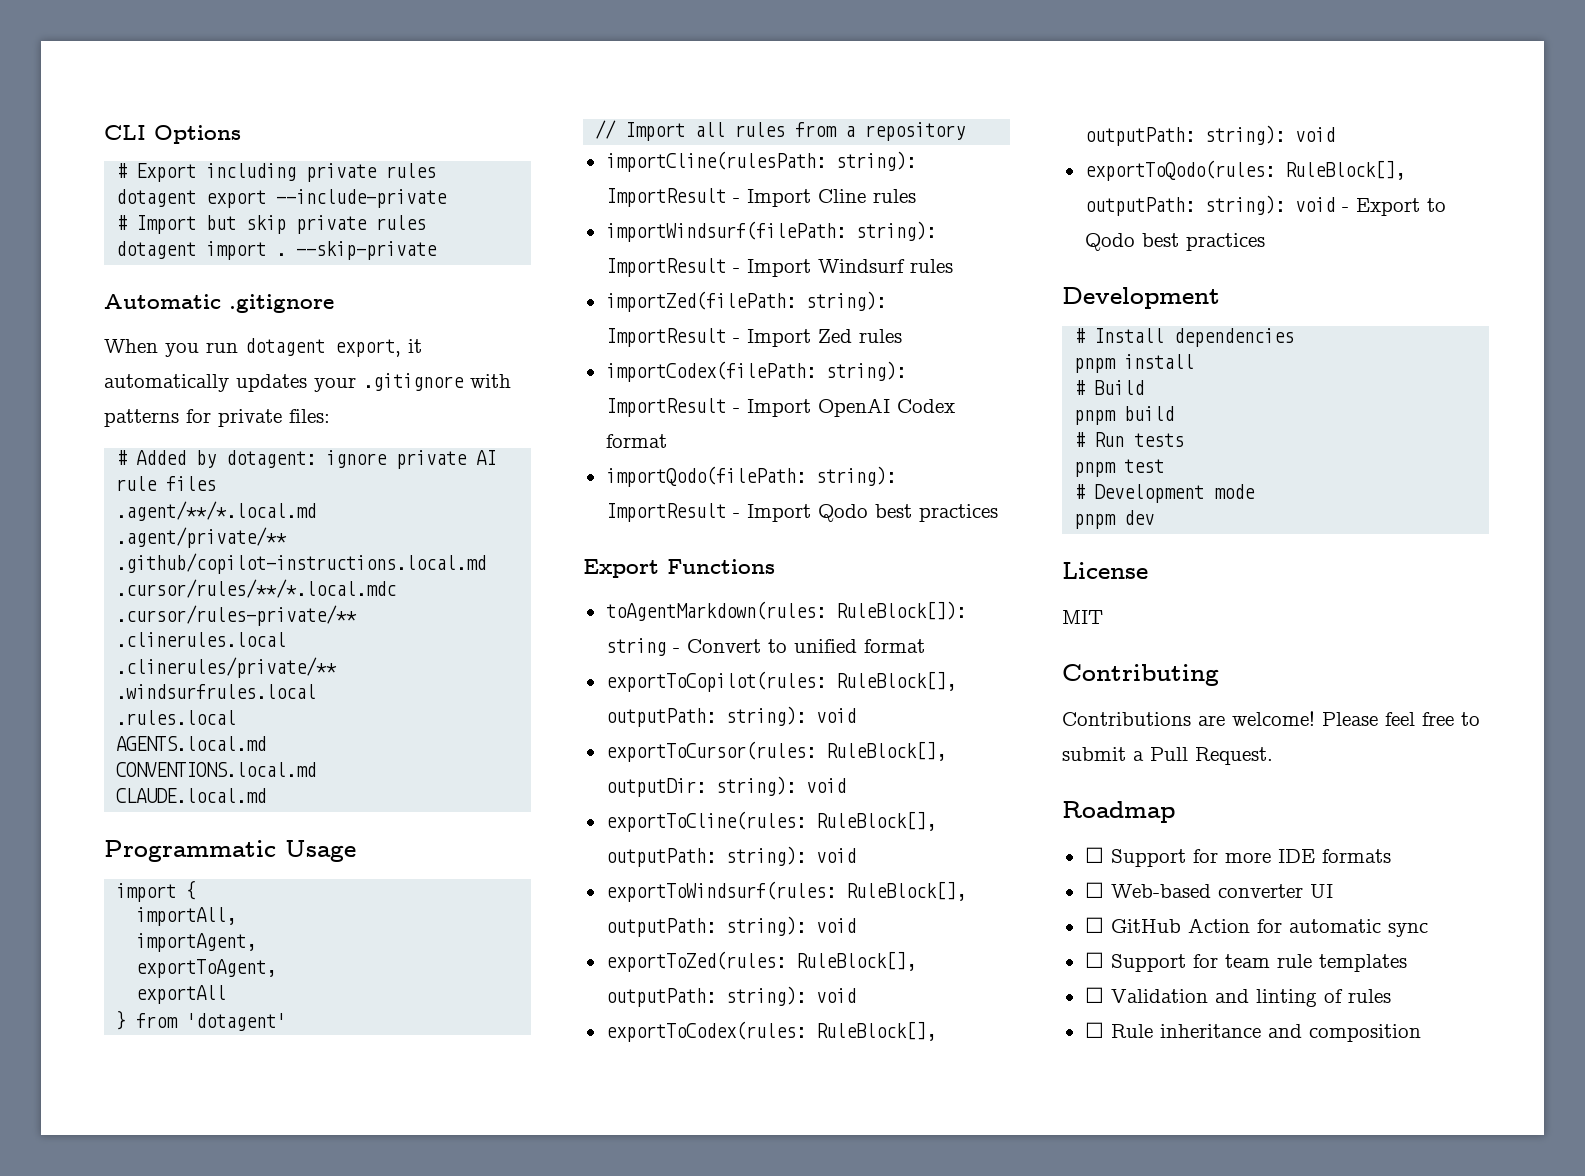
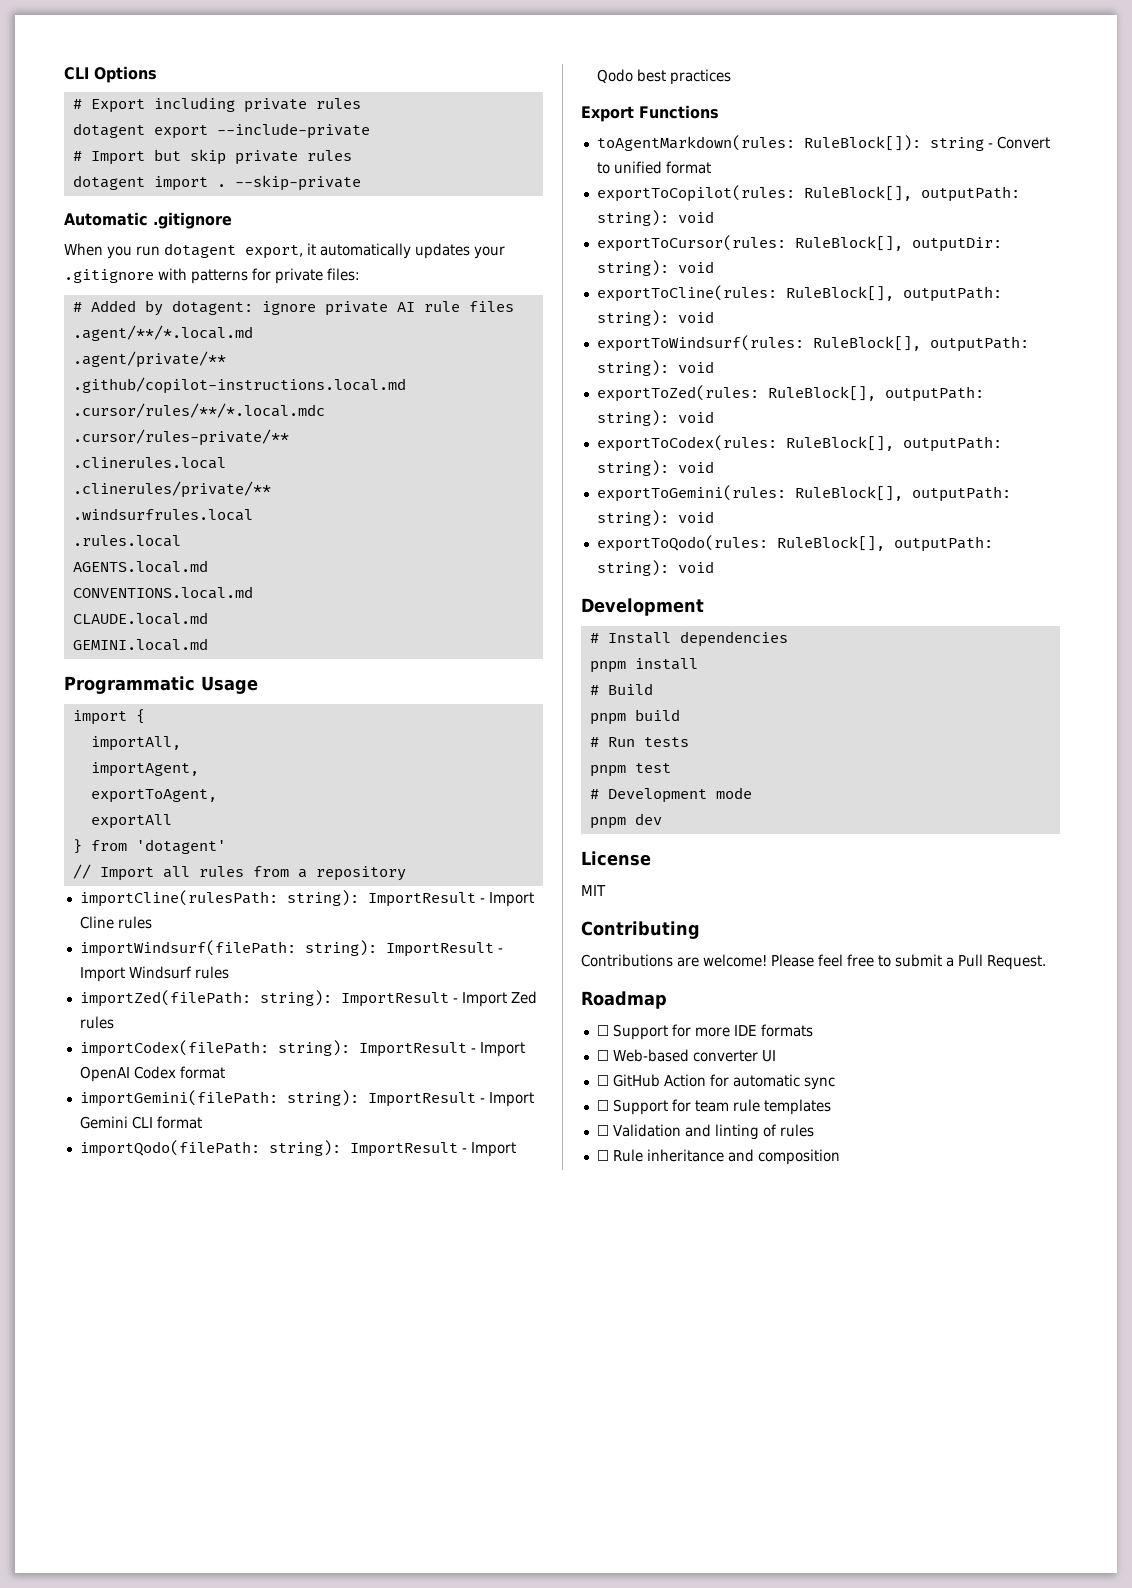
(267, 795) none -> [72,638,208,651] // GEMINI.local.md
(667, 441) none -> [79,1090,534,1107] [79,1116,202,1129] // importGemini(filePath: string): ImportResult - Import Gemini CLI format
(1335, 134) none -> [596,485,1011,502] [596,510,714,526] // exportToGemini(rules: RuleBlock[], outputPath: string): void
[1341,198,1446,216] [1084,233,1265,251] - Export to Qodo best practices -> (714, 567) none

